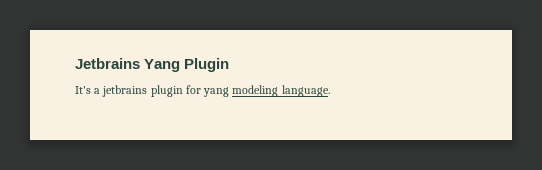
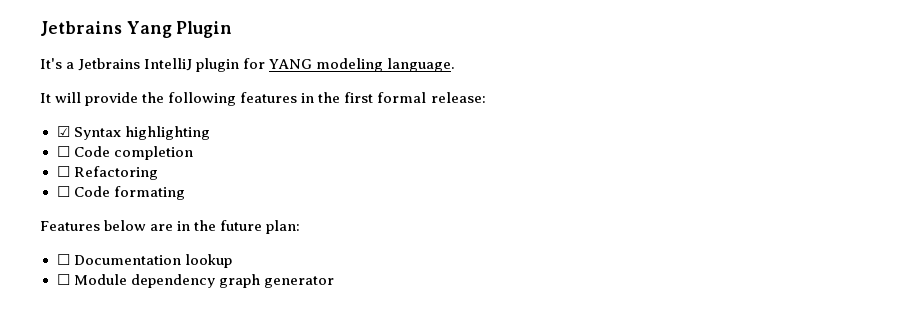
[102,85,148,97] jetbrains -> [78,58,193,71] Jetbrains IntelliJ
[203,87,230,97] yang -> [269,59,313,69] YANG
(330, 91) none -> [40,92,486,106] [56,126,210,140] [56,146,193,160] [56,166,158,180] [56,186,185,200] [40,220,301,234] [56,254,232,268] [56,274,334,288] // It will provide the following features in the first formal release: // ☑ Syntax highlighting // ☐ Code completion // ☐ Refactoring // ☐ Code formating // Features below are in the future plan: // ☐ Documentation lookup // ☐ Module dependency graph generator

